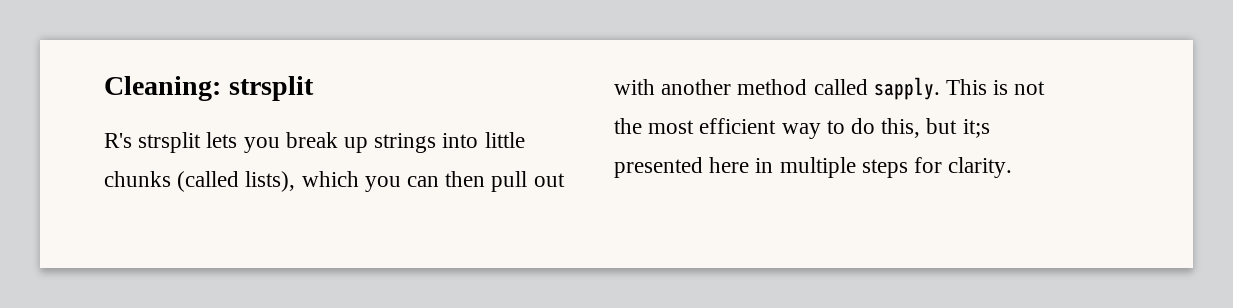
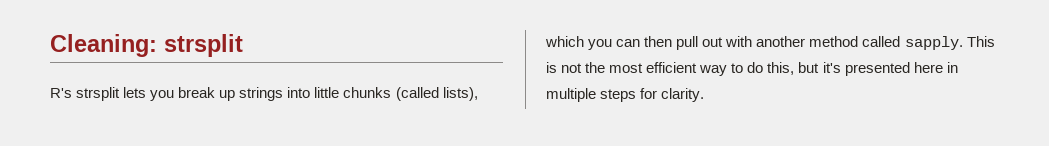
[962,119,990,138] it;s -> [822,62,841,73] it's

